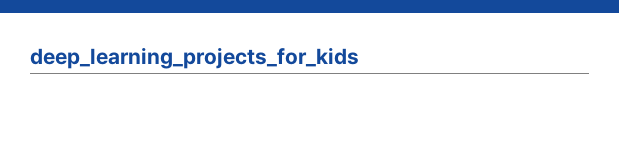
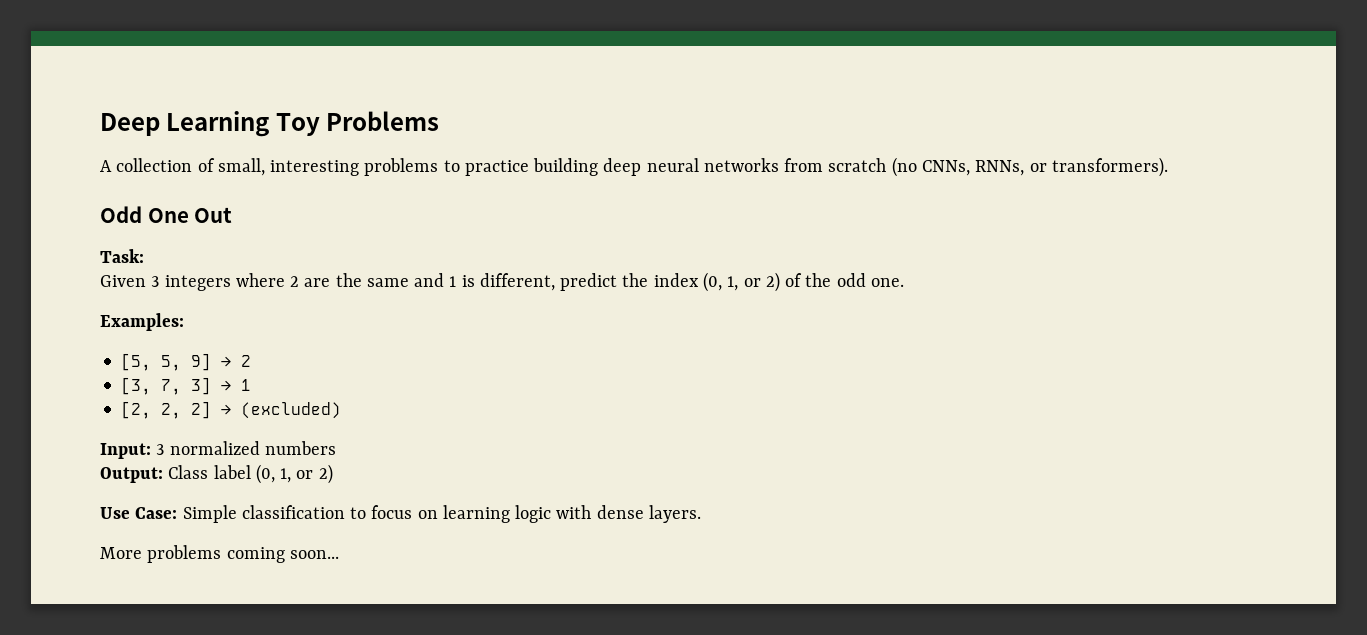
[30,47,359,69] deep_learning_projects_for_kids -> [100,111,440,137] [100,157,1168,177] [100,206,233,223] [100,249,144,263] [100,272,904,292] [100,313,184,331] [121,353,252,371] [121,377,252,395] [121,401,342,419] [100,441,336,459] [100,464,333,484] [100,505,701,523] [100,545,339,563] Deep Learning Toy Problems // A collection of small, interesting problems to practice building deep neural networks from scratch (no CNNs, RNNs, or transformers). // Odd One Out // Task: // Given 3 integers where 2 are the same and 1 is different, predict the index (0, 1, or 2) of the odd one. // Examples: // [5, 5, 9] → 2 // [3, 7, 3] → 1 // [2, 2, 2] → (excluded) // Input: 3 normalized numbers // Output: Class label (0, 1, or 2) // Use Case: Simple classification to focus on learning logic with dense layers. // More problems coming soon...

